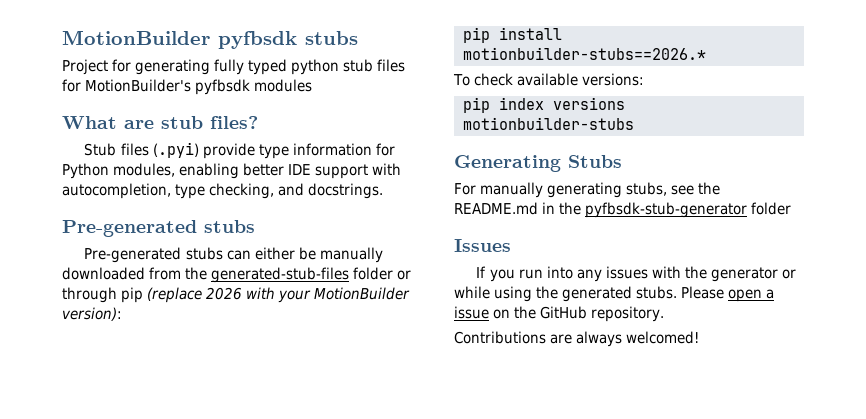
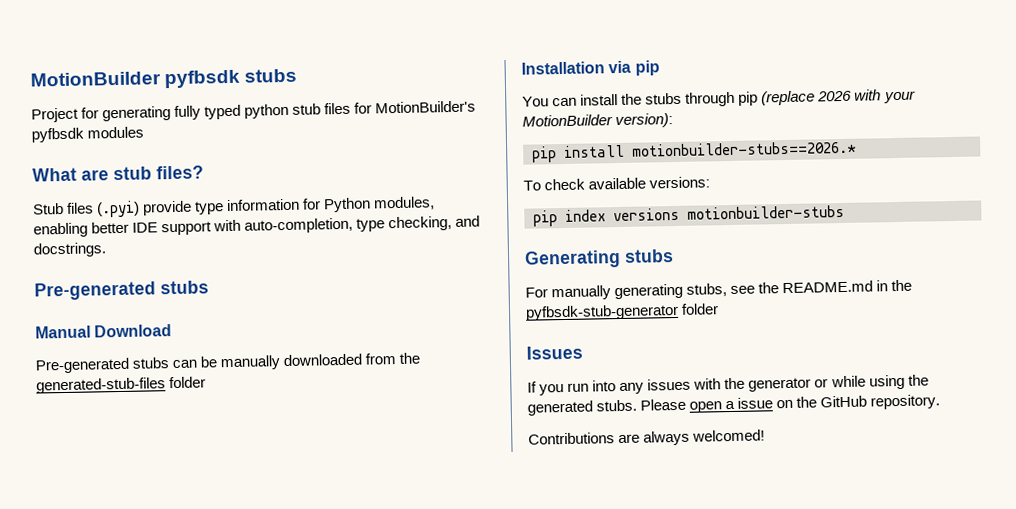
[62,183,171,199] autocompletion, -> [244,217,354,234] auto-completion,
(255, 226) none -> [35,324,173,339] // Manual Download
[254,247,295,260] either -> (198, 364) none
[397,270,412,280] or -> [521,60,660,76] [522,92,683,107] // Installation via pip // You can install the stubs
[568,155,622,168] Stubs -> [624,249,674,263] stubs

